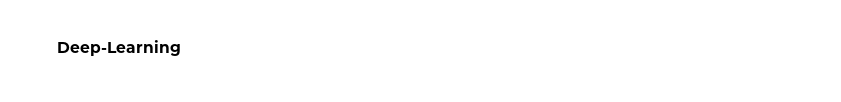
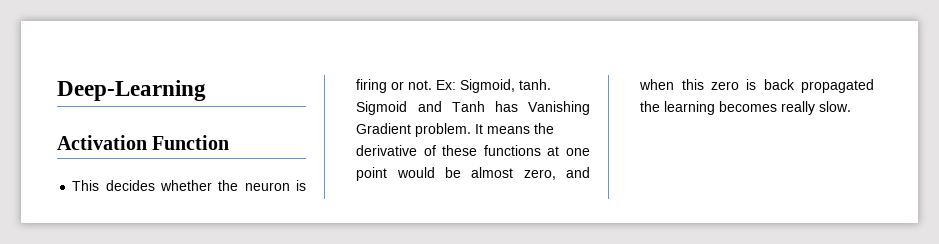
(181, 48) none -> [57,135,230,150] [72,180,306,191] [356,79,552,93] [356,101,590,115] [356,123,555,137] [356,145,590,156] [356,167,590,181] [639,79,874,93] [640,101,852,115] // Activation Function // This decides whether the neuron is firing or not. Ex: Sigmoid, tanh. Sigmoid and Tanh has Vanishing Gradient problem. It means the derivative of these functions at one point would be almost zero, and when this zero is back propagated the learning becomes really slow.

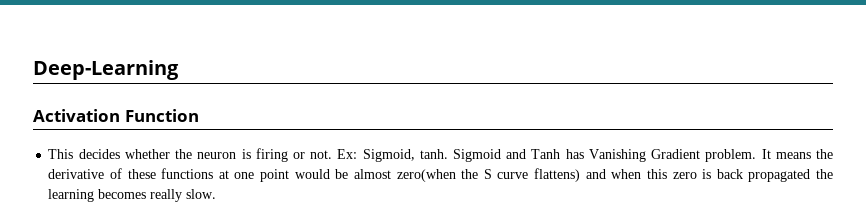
[523,169,556,180] zero, -> [396,168,581,182] zero(when the S curve flattens)

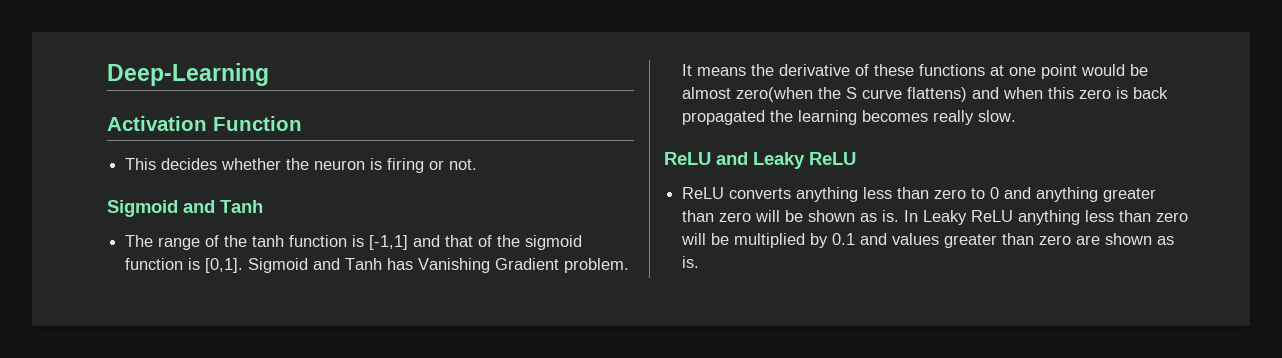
[337,149,448,162] Ex: Sigmoid, tanh. -> [107,200,263,217] [125,235,583,250] [125,258,244,273] // Sigmoid and Tanh // The range of the tanh function is [-1,1] and that of the sigmoid function is [0,1].
(217, 194) none -> [664,152,856,169] [682,187,1157,202] [682,210,1189,225] [681,233,1175,248] [682,256,700,268] // ReLU and Leaky ReLU // ReLU converts anything less than zero to 0 and anything greater than zero will be shown as is. In Leaky ReLU anything less than zero will be multiplied by 0.1 and values greater than zero are shown as is.

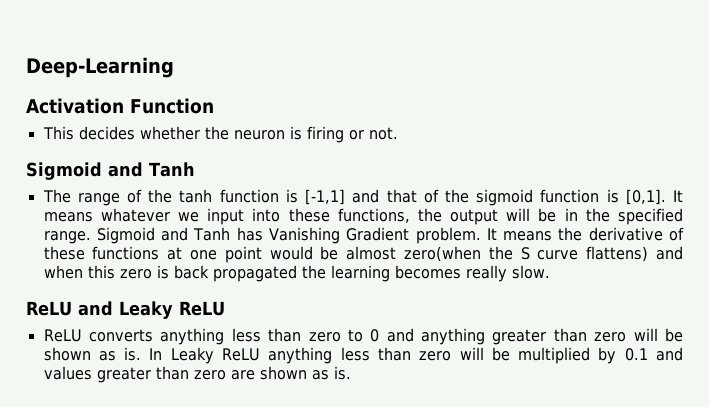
(244, 265) none -> [672,190,683,202] [43,208,683,225] [43,231,91,244] It means whatever we input into these functions, the output will be in the specified range.

